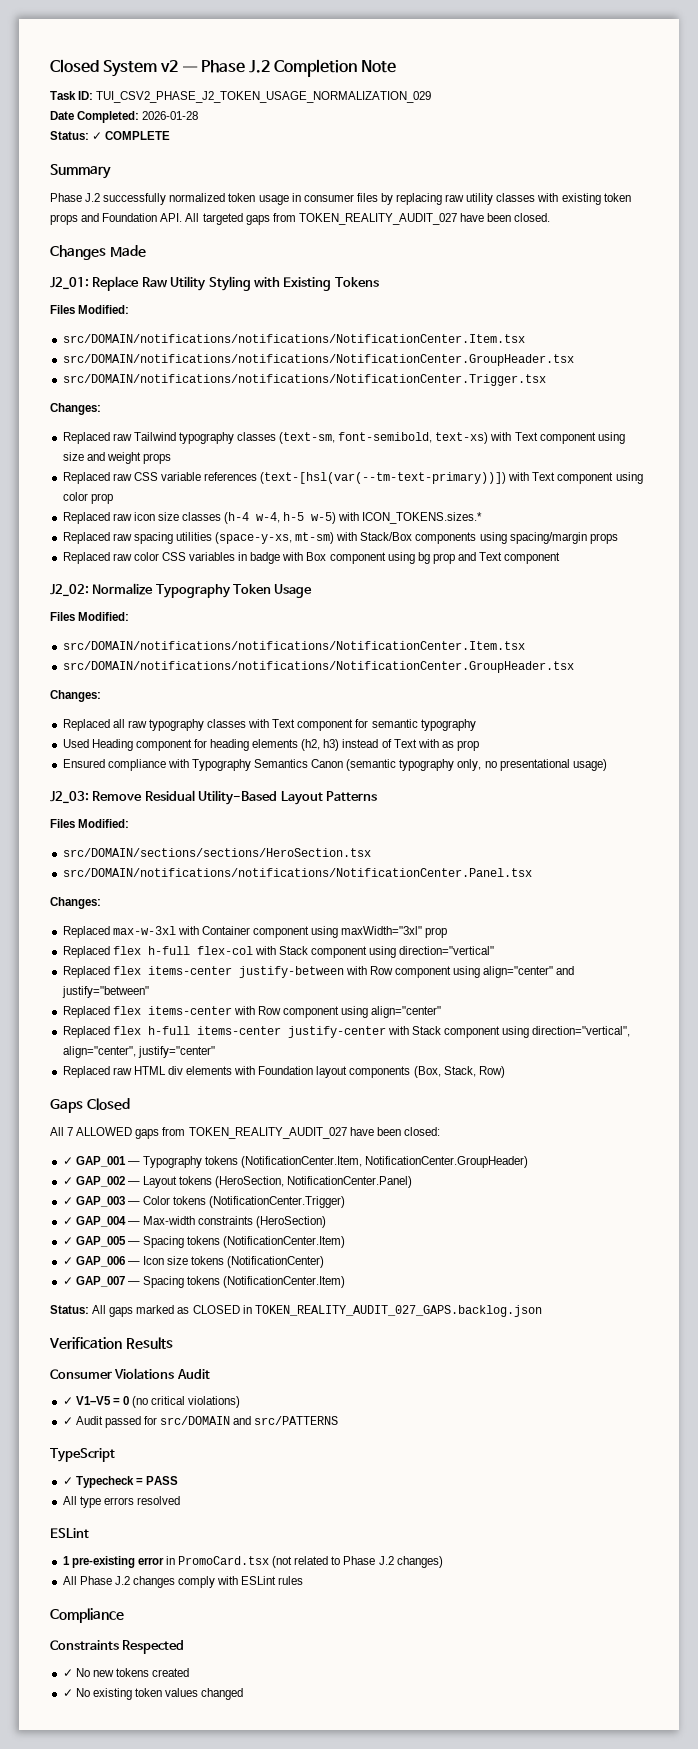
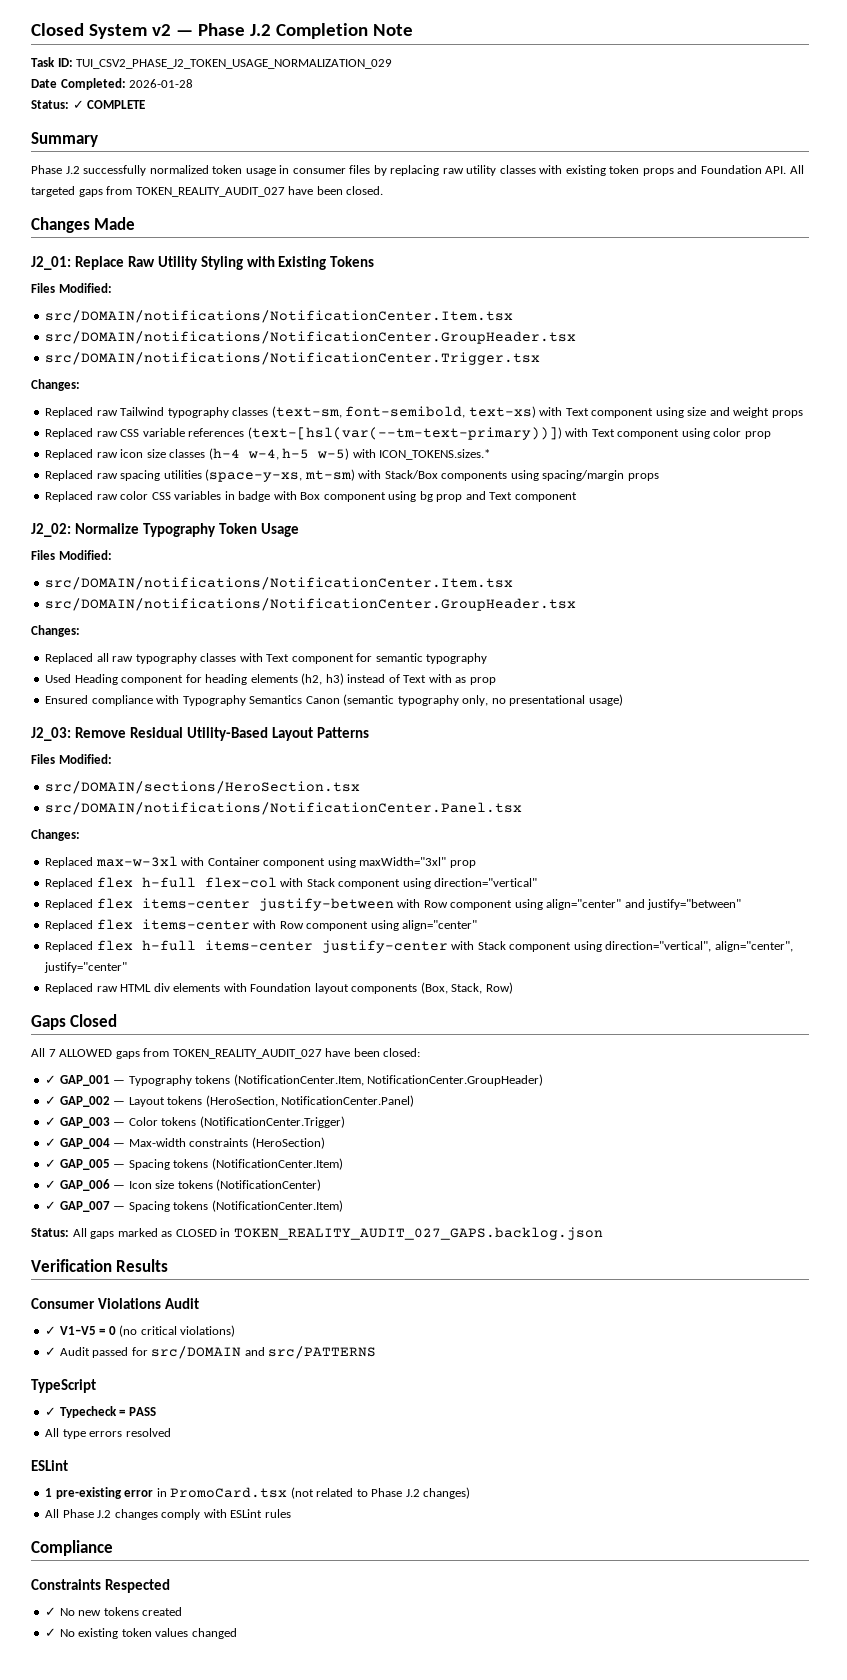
[62,334,525,343] [62,354,574,366] [62,374,546,386] src/DOMAIN/notifications/notifications/NotificationCenter.Item.tsx // src/DOMAIN/notifications/notifications/NotificationCenter.GroupHeader.tsx // src/DOMAIN/notifications/notifications/NotificationCenter.Trigger.tsx -> [45,310,514,323] [45,331,577,344] [45,352,541,365] src/DOMAIN/notifications/NotificationCenter.Item.tsx // src/DOMAIN/notifications/NotificationCenter.GroupHeader.tsx // src/DOMAIN/notifications/NotificationCenter.Trigger.tsx
[62,641,525,650] [62,661,574,673] src/DOMAIN/notifications/notifications/NotificationCenter.Item.tsx // src/DOMAIN/notifications/notifications/NotificationCenter.GroupHeader.tsx -> [45,577,514,590] [45,598,577,611] src/DOMAIN/notifications/NotificationCenter.Item.tsx // src/DOMAIN/notifications/NotificationCenter.GroupHeader.tsx
[62,848,371,857] [62,868,532,877] src/DOMAIN/sections/sections/HeroSection.tsx // src/DOMAIN/notifications/notifications/NotificationCenter.Panel.tsx -> [45,781,361,794] [45,802,523,815] src/DOMAIN/sections/HeroSection.tsx // src/DOMAIN/notifications/NotificationCenter.Panel.tsx

